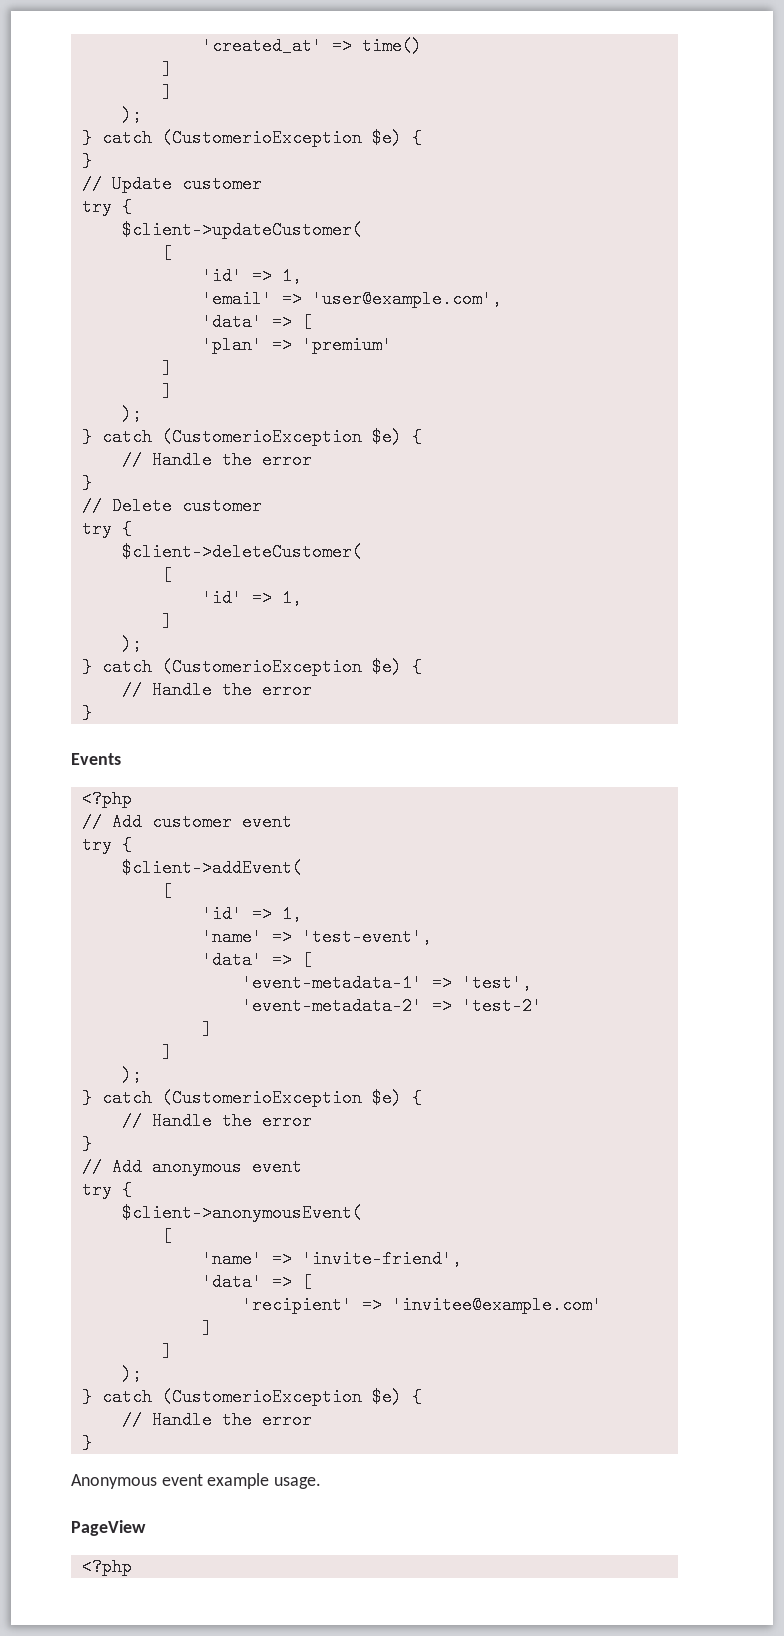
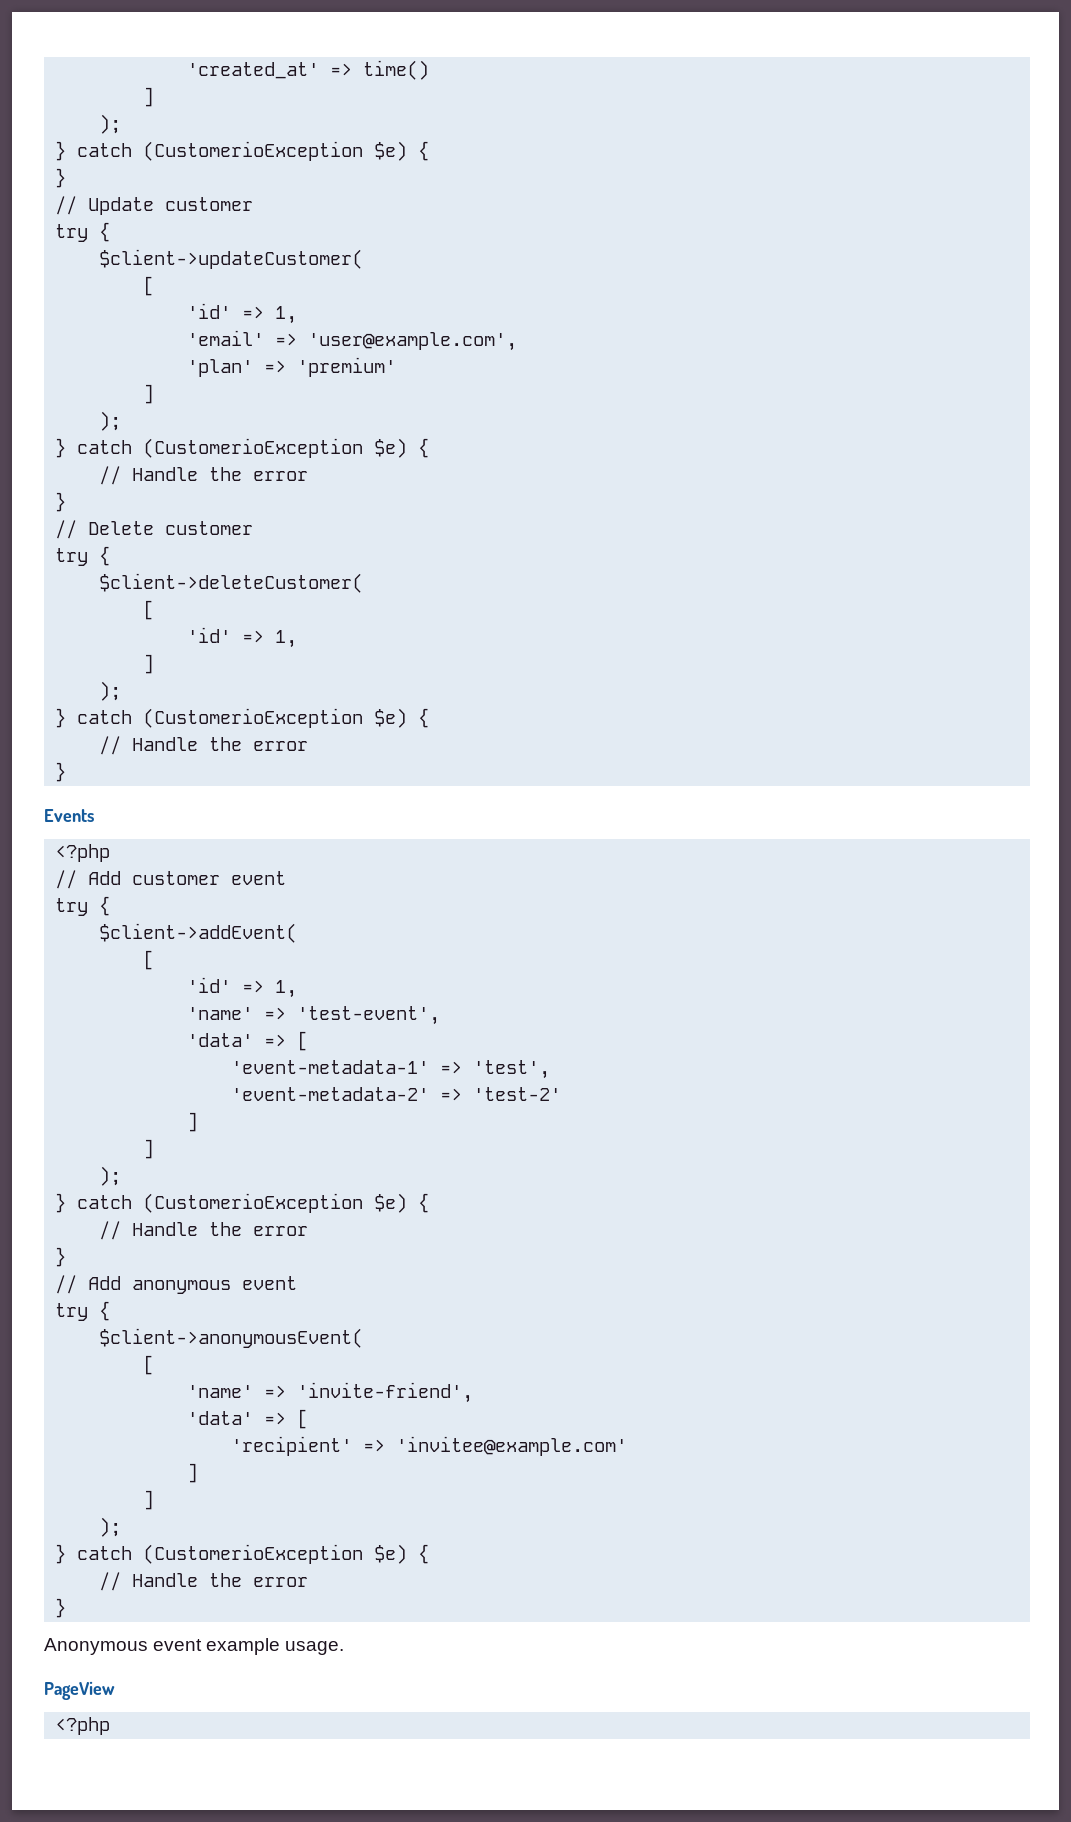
[161,83,172,101] // ] -> (155, 97) none
[201,313,312,331] // 'data' => [ -> (518, 341) none
[161,382,172,400] // ] -> (155, 394) none

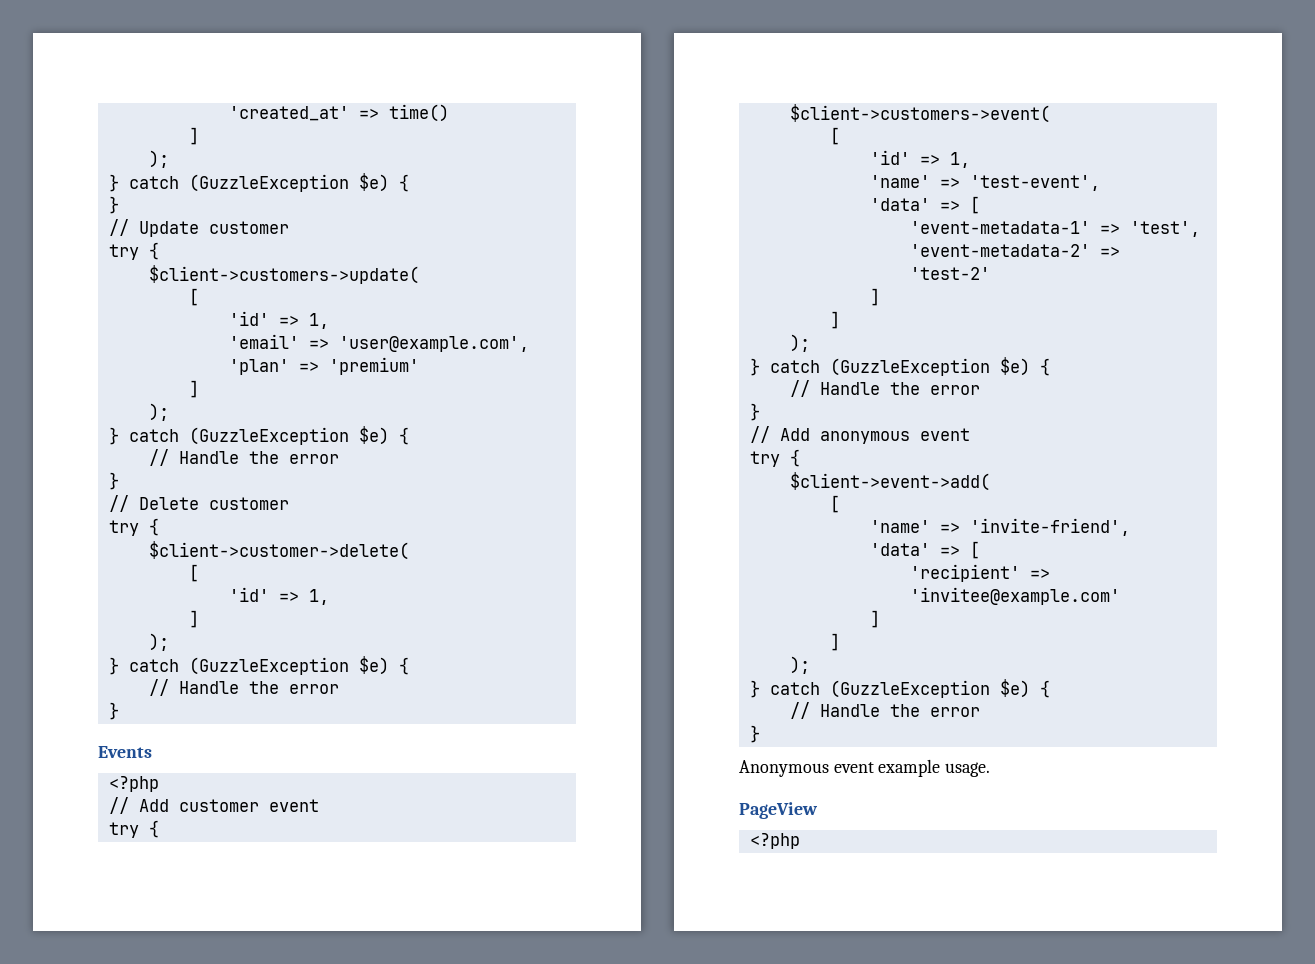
[143,141,364,161] (CustomerioException -> [188,174,349,192] (GuzzleException
[99,249,364,269] $client->updateCustomer( -> [148,265,419,284] $client->customers->update(
[143,438,364,458] (CustomerioException -> [188,427,349,445] (GuzzleException
[99,573,364,593] $client->deleteCustomer( -> [148,541,409,560] $client->customer->delete(
[143,708,364,728] (CustomerioException -> [188,657,349,675] (GuzzleException
[99,923,298,943] $client->addEvent( -> [789,104,1050,123] $client->customers->event(
[143,1193,364,1213] (CustomerioException -> [829,358,990,376] (GuzzleException
[99,1328,364,1348] $client->anonymousEvent( -> [789,472,990,491] $client->event->add(
[143,1544,364,1564] (CustomerioException -> [829,680,990,698] (GuzzleException

